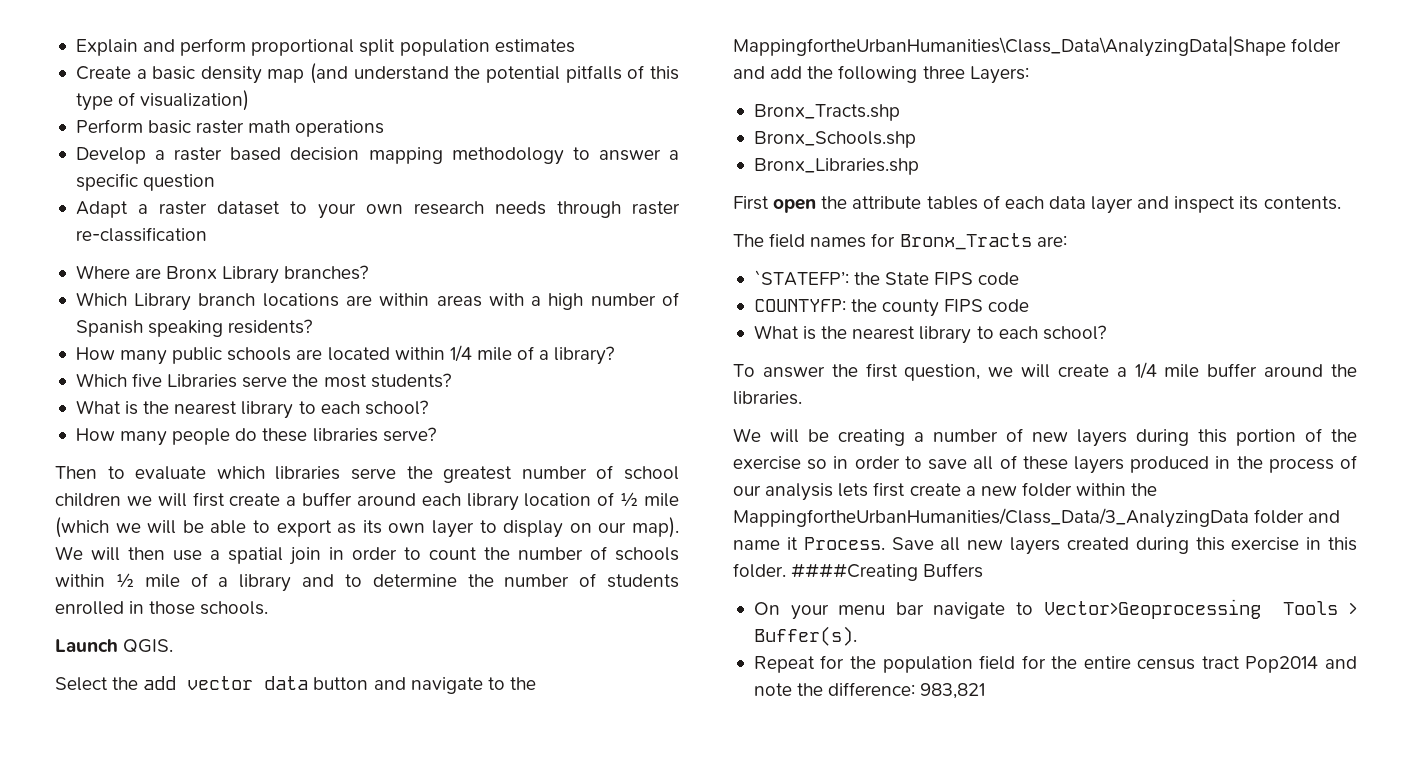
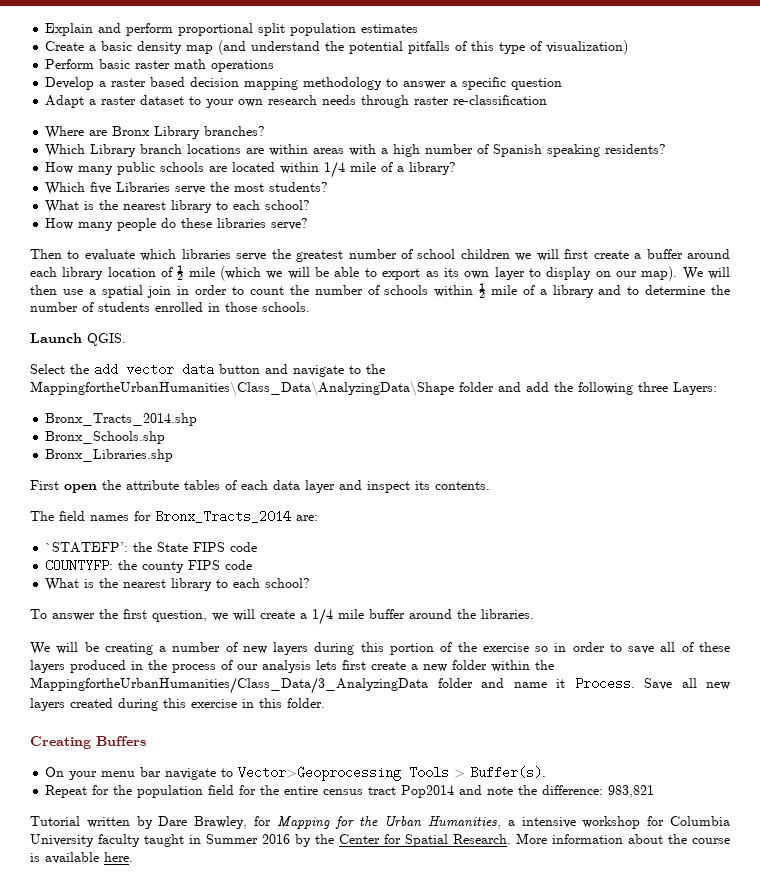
[733,36,1286,57] MappingfortheUrbanHumanities\Class_Data\AnalyzingData|Shape -> [30,381,454,396] MappingfortheUrbanHumanities\Class_Data\AnalyzingData\Shape
[753,104,900,121] Bronx_Tracts.shp -> [45,413,198,426] Bronx_Tracts_2014.shp
[899,233,1032,250] Bronx_Tracts -> [155,510,291,523] Bronx_Tracts_2014
[791,563,919,581] ####Creating -> [30,736,91,749] // Creating
(986, 691) none -> [30,816,730,829] [30,833,730,847] [30,852,133,864] // Tutorial written by Dare Brawley, for Mapping for the Urban Humanities, a intensive workshop for Columbia University faculty taught in Summer 2016 by the Center for Spatial Research. More information about the course is available here.

